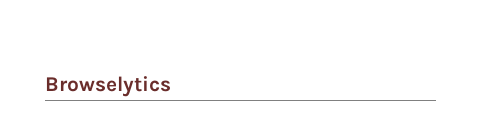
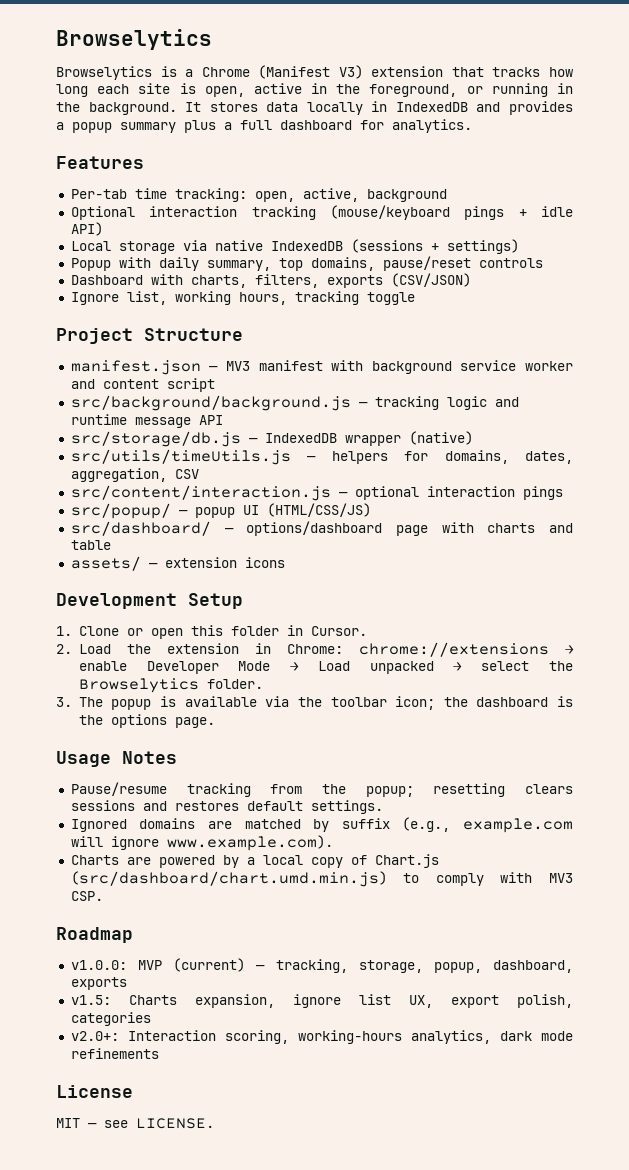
[45,76,171,97] Browselytics -> [56,29,212,50] [56,65,573,80] [56,83,573,97] [56,101,573,115] [56,119,472,133] [56,156,144,169] [70,188,447,202] [70,205,573,220] [70,222,103,236] [70,239,519,254] [70,256,543,271] [70,273,471,288] [70,291,415,305] [56,328,243,344] [70,360,573,375] [70,378,215,392] [70,395,519,411] [70,414,223,428] [70,431,473,447] [70,449,573,465] [70,468,199,482] [70,485,563,501] [70,503,371,519] [70,521,573,536] [70,540,111,550] [70,556,285,571] [56,593,243,609] [56,625,367,639] [56,642,574,657] [78,661,573,674] [78,678,263,693] [56,696,573,710] [78,714,215,728] [56,751,177,767] [70,782,573,797] [70,800,383,814] [70,817,573,833] [70,835,333,851] [70,854,439,868] [70,871,574,887] [70,891,103,901] [56,927,133,943] [70,958,573,973] [70,977,127,990] [70,994,573,1008] [70,1012,151,1026] [70,1030,573,1044] [70,1048,159,1059] [56,1085,133,1098] [56,1118,214,1129] Browselytics // Browselytics is a Chrome (Manifest V3) extension that tracks how long each site is open, active in the foreground, or running in the background. It stores data locally in IndexedDB and provides a popup summary plus a full dashboard for analytics. // Features // Per-tab time tracking: open, active, background // Optional interaction tracking (mouse/keyboard pings + idle API) // Local storage via native IndexedDB (sessions + settings) // Popup with daily summary, top domains, pause/reset controls // Dashboard with charts, filters, exports (CSV/JSON) // Ignore list, working hours, tracking toggle // Project Structure // manifest.json — MV3 manifest with background service worker and content script // src/background/background.js — tracking logic and runtime message API // src/storage/db.js — IndexedDB wrapper (native) // src/utils/timeUtils.js — helpers for domains, dates, aggregation, CSV // src/content/interaction.js — optional interaction pings // src/popup/ — popup UI (HTML/CSS/JS) // src/dashboard/ — options/dashboard page with charts and table // assets/ — extension icons // Development Setup // 1. Clone or open this folder in Cursor. // 2. Load the extension in Chrome: chrome://extensions → enable Developer Mode → Load unpacked → select the Browselytics folder. // 3. The popup is available via the toolbar icon; the dashboard is the options page. // Usage Notes // Pause/resume tracking from the popup; resetting clears sessions and restores default settings. // Ignored domains are matched by suffix (e.g., example.com will ignore www.example.com). // Charts are powered by a local copy of Chart.js (src/dashboard/chart.umd.min.js) to comply with MV3 CSP. // Roadmap // v1.0.0: MVP (current) — tracking, storage, popup, dashboard, exports // v1.5: Charts expansion, ignore list UX, export polish, categories // v2.0+: Interaction scoring, working-hours analytics, dark mode refinements // License // MIT — see LICENSE.

